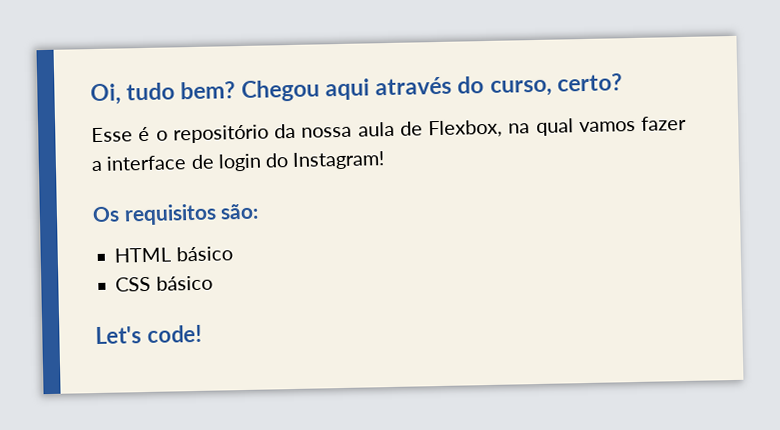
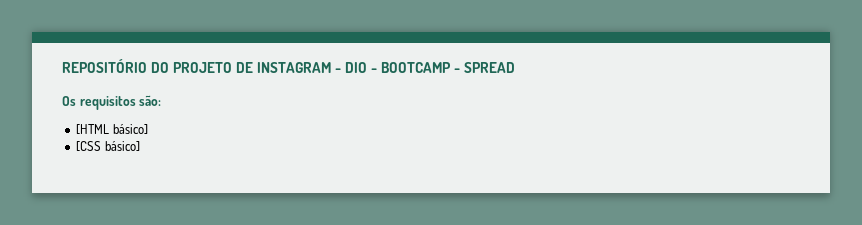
[90,73,623,106] [91,115,687,144] [91,151,386,172] [92,203,260,226] [114,246,233,263] [115,275,213,292] [95,324,202,345] Oi, tudo bem? Chegou aqui através do curso, certo? // Esse é o repositório da nossa aula de Flexbox, na qual vamos fazer a interface de login do Instagram! // Os requisitos são: // HTML básico // CSS básico // Let's code! -> [62,59,516,73] [62,95,162,110] [76,124,148,134] [76,141,140,151] REPOSITÓRIO DO PROJETO DE INSTAGRAM - DIO - BOOTCAMP - SPREAD // Os requisitos são: // [HTML básico] // [CSS básico]

